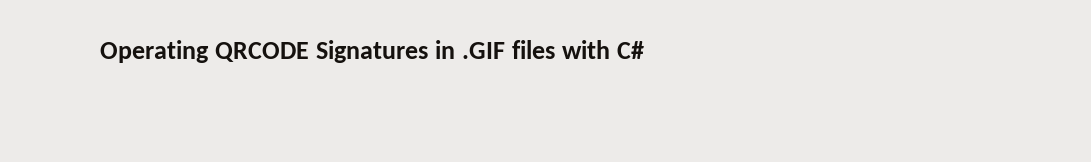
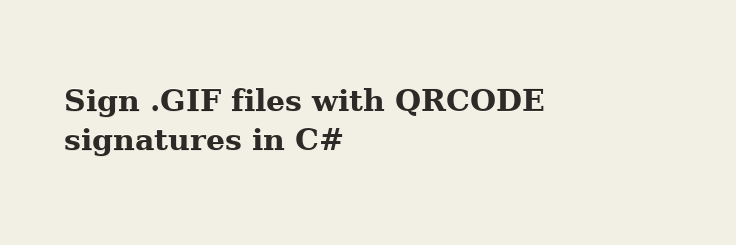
[100,40,611,63] Operating QRCODE Signatures in .GIF files with -> [63,87,545,118] [64,128,286,157] Sign .GIF files with QRCODE signatures in

